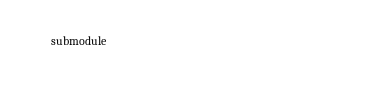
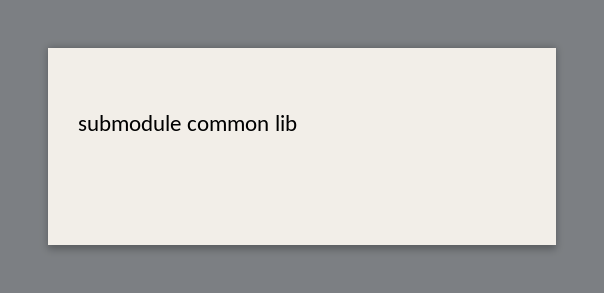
(107, 40) none -> [187,115,298,131] common lib

